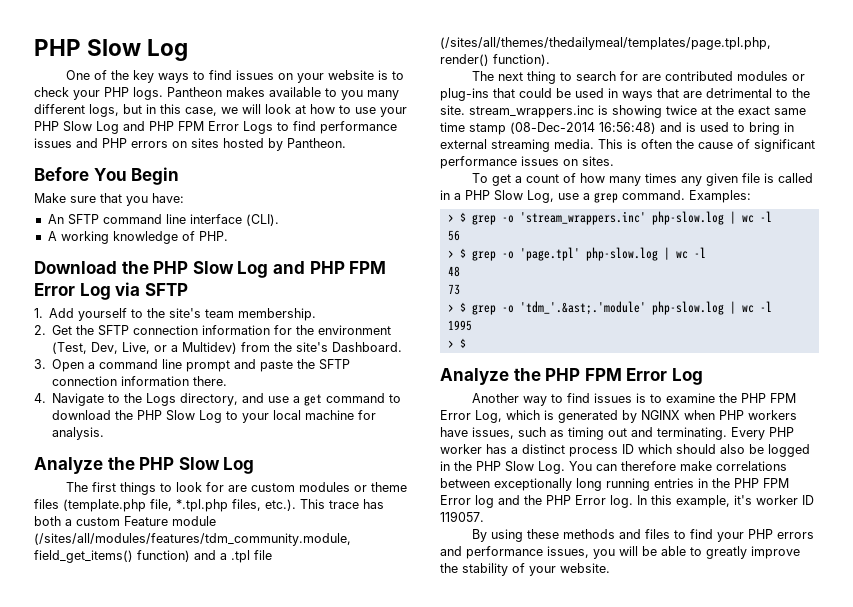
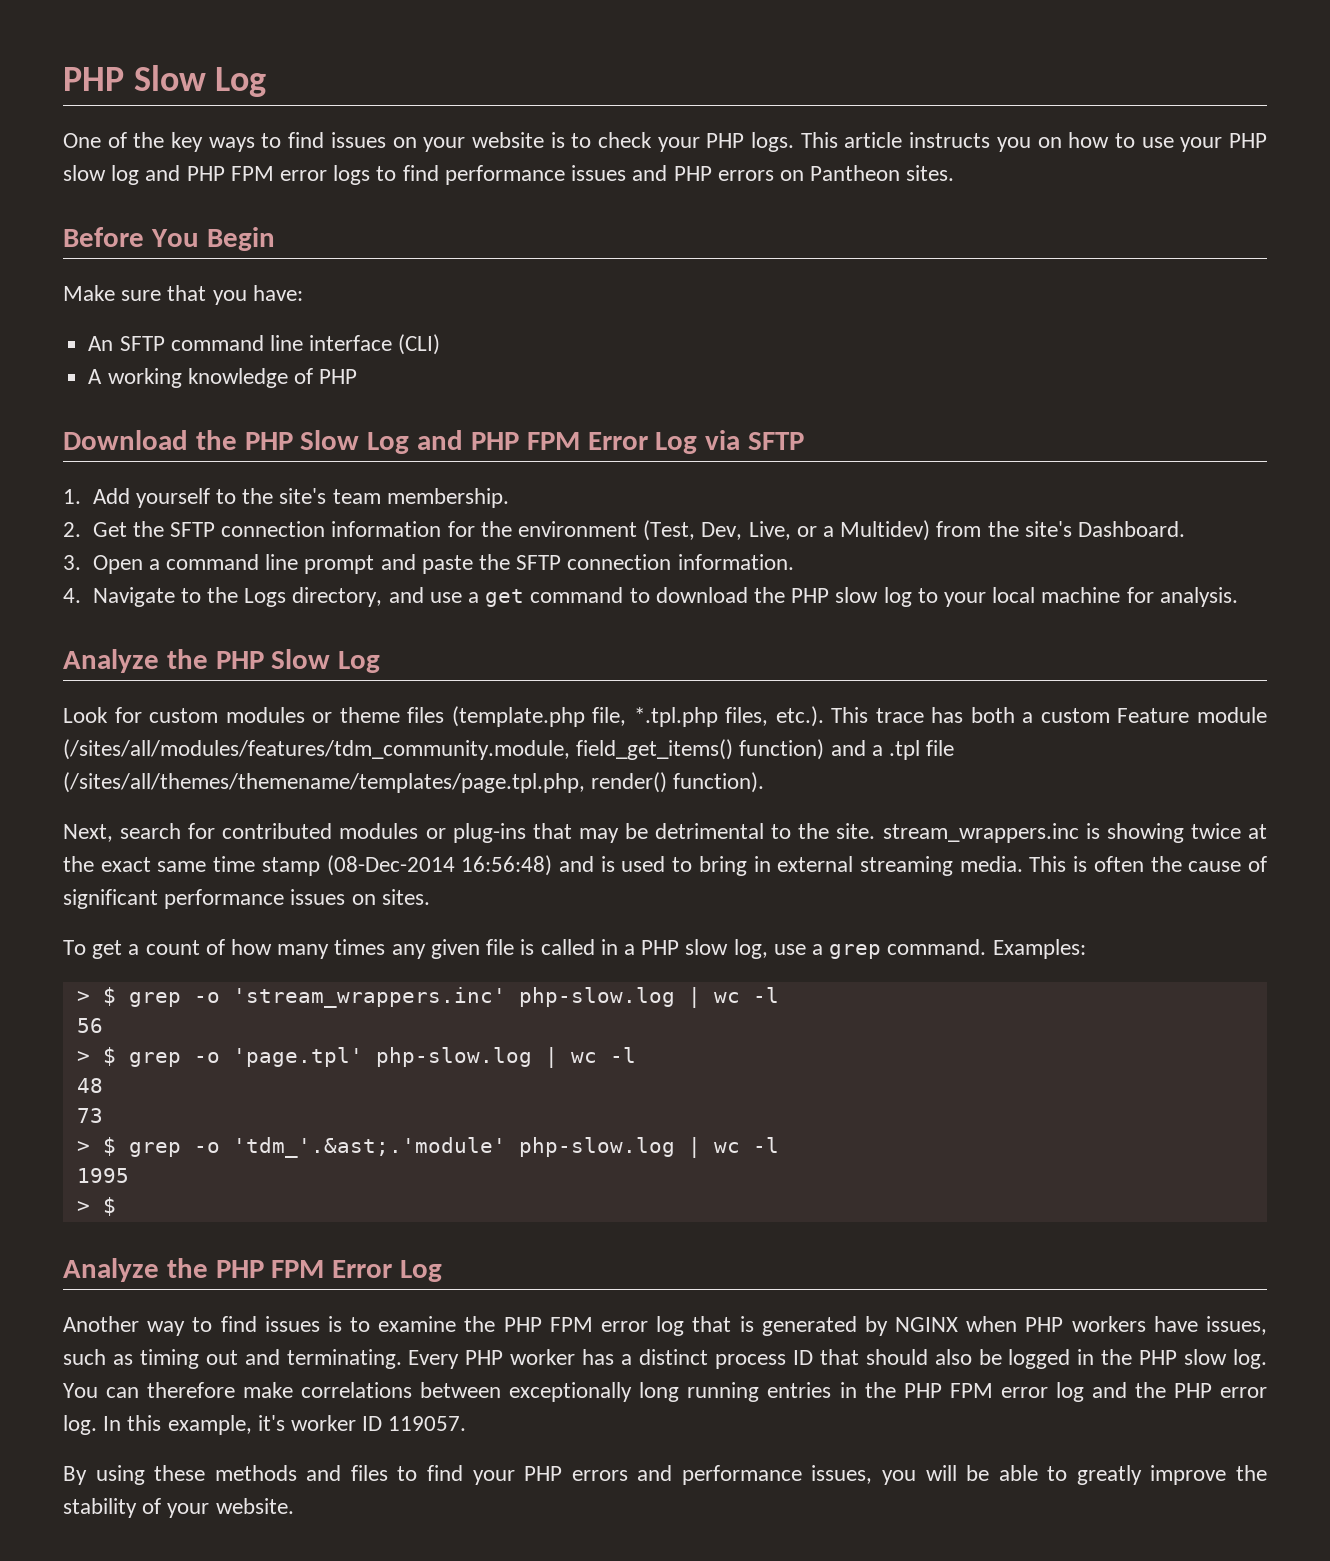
[167,87,399,100] [34,104,306,117] Pantheon makes available to you many different logs, but in this case, we will look at -> [800,132,1062,152] This article instructs you on
[63,121,273,134] Slow Log and PHP FPM Error Logs -> [63,165,371,185] slow log and PHP FPM error logs
[191,138,346,151] sites hosted by Pantheon. -> [810,165,955,181] Pantheon sites.
[245,214,279,226] (CLI). -> [398,334,441,355] (CLI)
[198,231,228,241] PHP. -> [319,369,358,384] PHP
[121,376,228,386] information there. -> [677,554,794,570] information.
[166,410,223,423] Slow Log -> [835,587,912,607] slow log
[65,482,247,495] The first things to look for are -> [63,707,142,723] Look for
[440,37,771,50] (/sites/all/themes/thedailymeal/templates/page.tpl.php, -> [63,772,585,793] (/sites/all/themes/themename/templates/page.tpl.php,
[471,71,572,84] The next thing to -> [63,824,113,842] Next,
[641,74,661,81] are -> (216, 831) none
[519,88,702,101] could be used in ways that are -> [578,823,648,843] may be
[494,190,554,203] Slow Log, -> [685,939,768,959] slow log,
[440,410,540,423] Error Log, which -> [601,1316,732,1336] error log that
[638,444,672,454] which -> [819,1349,859,1365] that
[505,461,565,474] Slow Log. -> [1184,1349,1267,1369] slow log.
[440,495,471,505] Error -> [1000,1387,1048,1398] error
[575,495,606,505] Error -> [1220,1387,1267,1398] error

